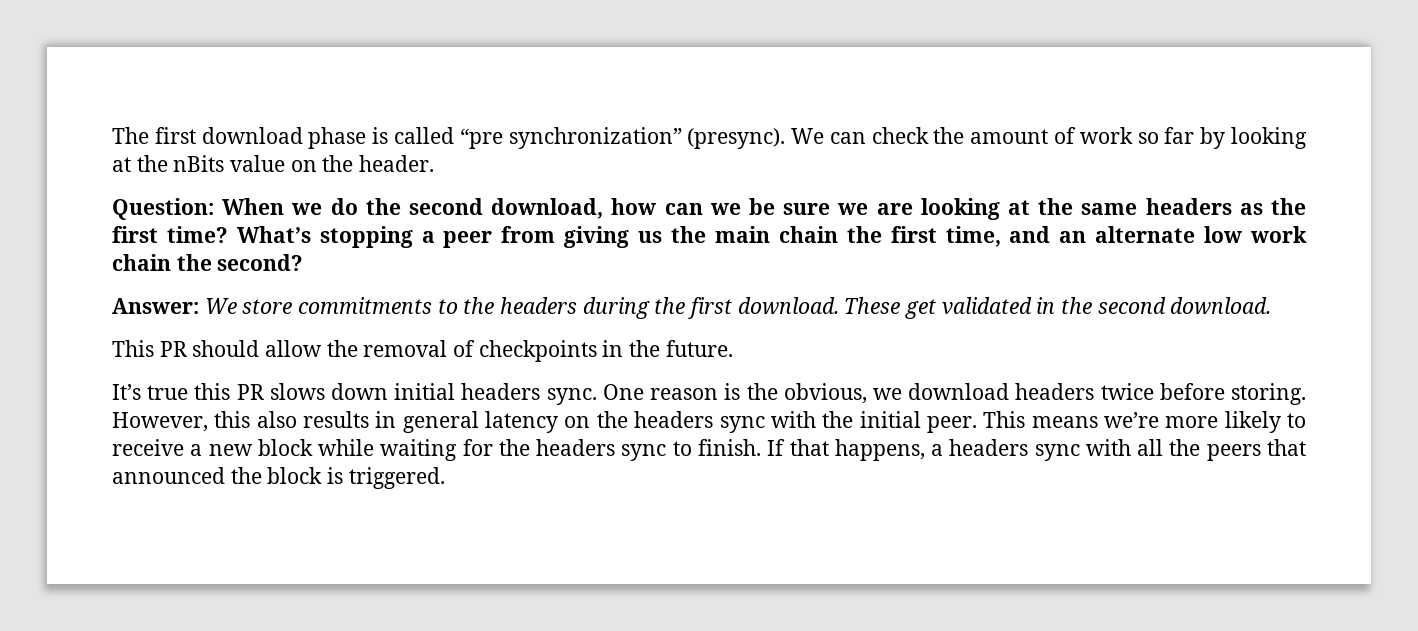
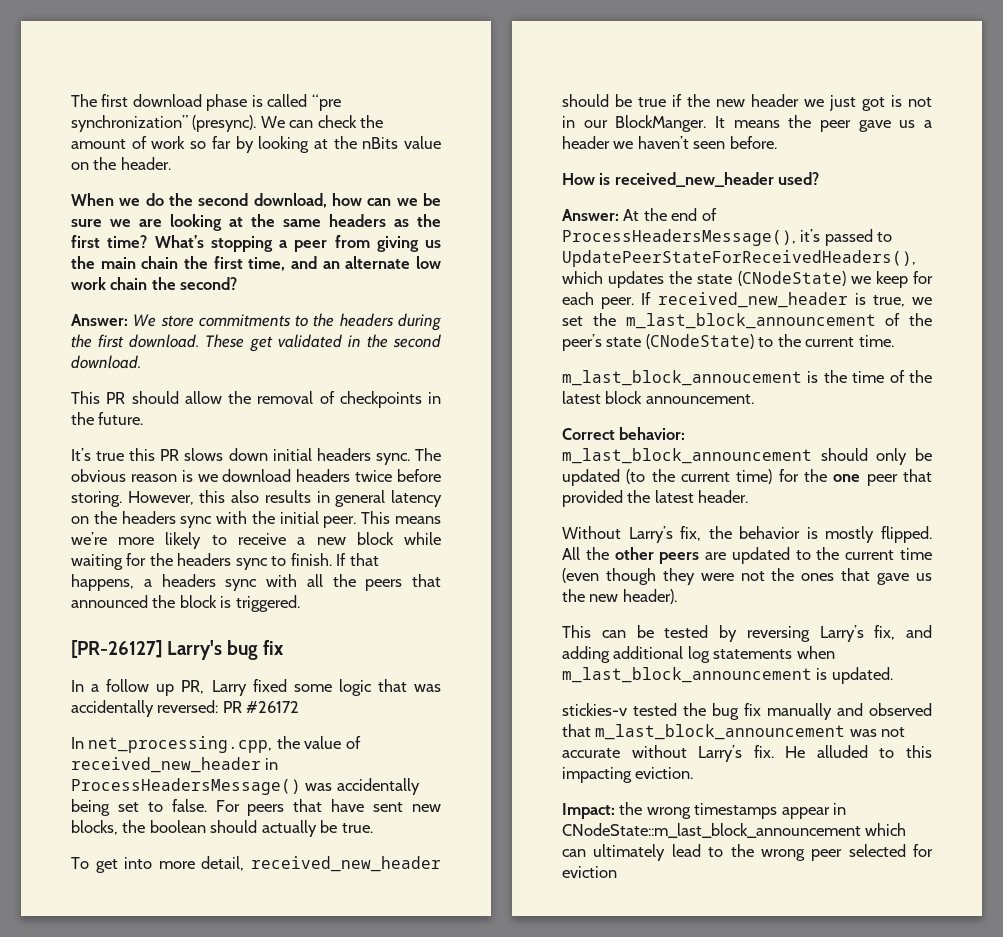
[112,198,214,220] Question: -> (171, 163) none
[602,383,867,404] One reason is the obvious, -> [415,448,442,461] [71,469,193,482] The obvious reason is
(445, 478) none -> [71,640,285,660] [71,679,441,696] [71,700,300,717] [71,736,361,753] [71,757,279,773] [71,778,420,795] [71,799,442,816] [71,820,373,837] [71,856,441,873] [562,94,932,111] [562,115,932,132] [562,136,777,149] [562,172,820,187] [562,208,717,221] [562,229,893,246] [562,250,916,267] [562,271,933,288] [562,292,932,309] [562,313,932,329] [562,334,894,351] [562,370,932,386] [562,391,754,404] [562,427,686,440] [562,448,932,465] [562,469,932,486] [562,490,749,507] [562,526,932,543] [562,547,932,564] [562,568,932,585] [562,589,677,604] [562,625,932,642] [562,646,835,663] [562,667,893,684] [562,703,932,720] [562,724,906,740] [562,745,932,762] [562,767,694,783] [562,802,847,819] [562,823,907,838] [562,844,933,861] [562,866,617,878] // [PR-26127] Larry's bug fix // In a follow up PR, Larry fixed some logic that was accidentally reversed: PR #26172 // In net_processing.cpp, the value of received_new_header in ProcessHeadersMessage() was accidentally being set to false. For peers that have sent new blocks, the boolean should actually be true. // To get into more detail, received_new_header should be true if the new header we just got is not in our BlockManger. It means the peer gave us a header we haven’t seen before. // How is received_new_header used? // Answer: At the end of ProcessHeadersMessage(), it’s passed to UpdatePeerStateForReceivedHeaders(), which updates the state (CNodeState) we keep for each peer. If received_new_header is true, we set the m_last_block_announcement of the peer’s state (CNodeState) to the current time. // m_last_block_annoucement is the time of the latest block announcement. // Correct behavior: m_last_block_announcement should only be updated (to the current time) for the one peer that provided the latest header. // Without Larry’s fix, the behavior is mostly flipped. All the other peers are updated to the current time (even though they were not the ones that gave us the new header). // This can be tested by reversing Larry’s fix, and adding additional log statements when m_last_block_announcement is updated. // stickies-v tested the bug fix manually and observed that m_last_block_announcement was not accurate without Larry’s fix. He alluded to this impacting eviction. // Impact: the wrong timestamps appear in CNodeState::m_last_block_announcement which can ultimately lead to the wrong peer selected for eviction

